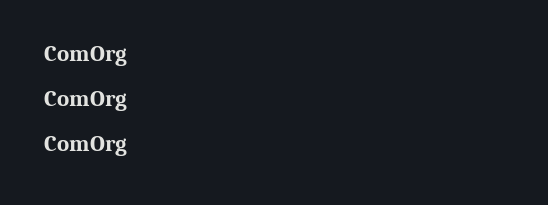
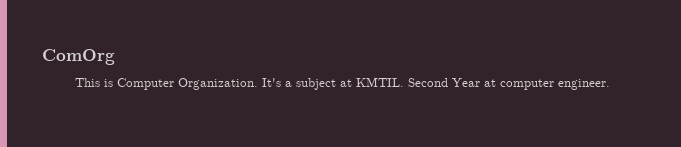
[44,46,127,66] [44,91,127,111] [44,136,127,156] ComOrg // ComOrg // ComOrg -> [42,49,115,65] [75,77,611,90] ComOrg // This is Computer Organization. It's a subject at KMTIL. Second Year at computer engineer.

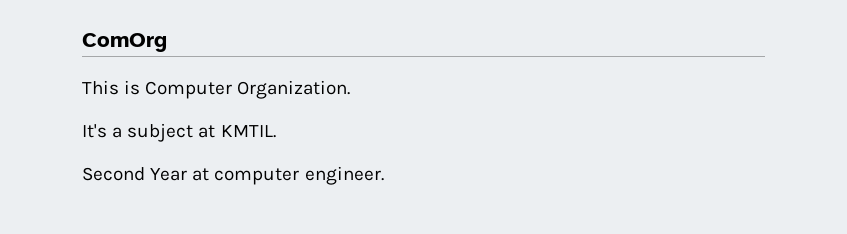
(259, 84) none -> (351, 89) //
(405, 82) none -> (276, 131) //

